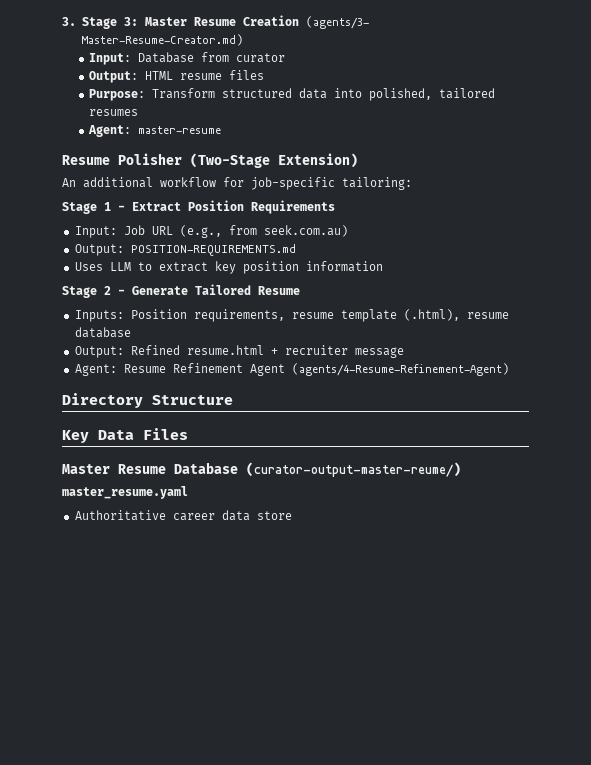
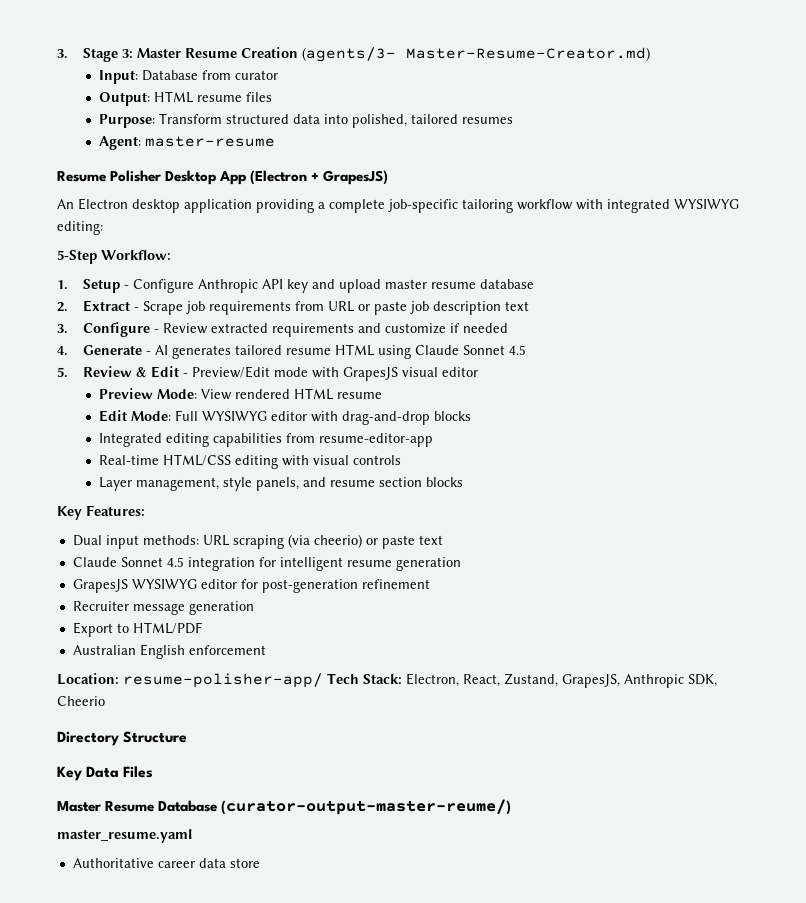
[190,153,358,168] [62,177,412,190] [62,200,335,214] [74,225,348,238] [74,244,296,256] [74,261,383,274] [62,284,300,298] [74,309,509,322] [74,327,131,338] [74,345,404,358] [74,363,509,376] (Two-Stage Extension) // An additional workflow for job-specific tailoring: // Stage 1 - Extract Position Requirements // Input: Job URL (e.g., from seek.com.au) // Output: POSITION-REQUIREMENTS.md // Uses LLM to extract key position information // Stage 2 - Generate Tailored Resume // Inputs: Position requirements, resume template (.html), resume database // Output: Refined resume.html + recruiter message // Agent: Resume Refinement Agent (agents/4-Resume-Refinement-Agent) -> [165,170,389,185] [57,198,739,213] [57,221,103,235] [57,250,171,264] [57,279,535,293] [57,300,530,315] [57,322,509,337] [57,344,527,359] [57,366,479,381] [99,388,383,400] [99,410,472,425] [99,433,434,447] [99,454,402,469] [99,477,464,491] [57,505,145,520] [72,534,443,549] [72,557,461,571] [72,579,430,593] [72,601,254,615] [72,622,202,637] [72,644,266,659] [57,673,717,688] [57,696,105,706] Desktop App (Electron + GrapesJS) // An Electron desktop application providing a complete job-specific tailoring workflow with integrated WYSIWYG editing: // 5-Step Workflow: // 1. Setup - Configure Anthropic API key and upload master resume database // 2. Extract - Scrape job requirements from URL or paste job description text // 3. Configure - Review extracted requirements and customize if needed // 4. Generate - AI generates tailored resume HTML using Claude Sonnet 4.5 // 5. Review & Edit - Preview/Edit mode with GrapesJS visual editor // Preview Mode: View rendered HTML resume // Edit Mode: Full WYSIWYG editor with drag-and-drop blocks // Integrated editing capabilities from resume-editor-app // Real-time HTML/CSS editing with visual controls // Layer management, style panels, and resume section blocks // Key Features: // Dual input methods: URL scraping (via cheerio) or paste text // Claude Sonnet 4.5 integration for intelligent resume generation // GrapesJS WYSIWYG editor for post-generation refinement // Recruiter message generation // Export to HTML/PDF // Australian English enforcement // Location: resume-polisher-app/ Tech Stack: Electron, React, Zustand, GrapesJS, Anthropic SDK, Cheerio

